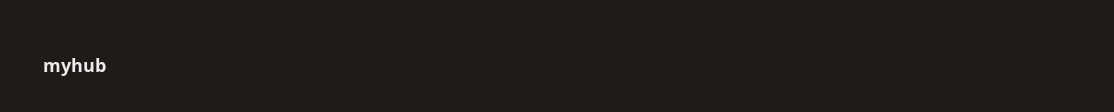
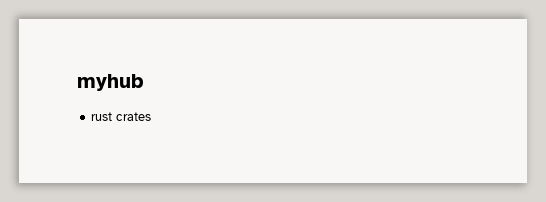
(106, 67) none -> [91,112,152,121] // rust crates

